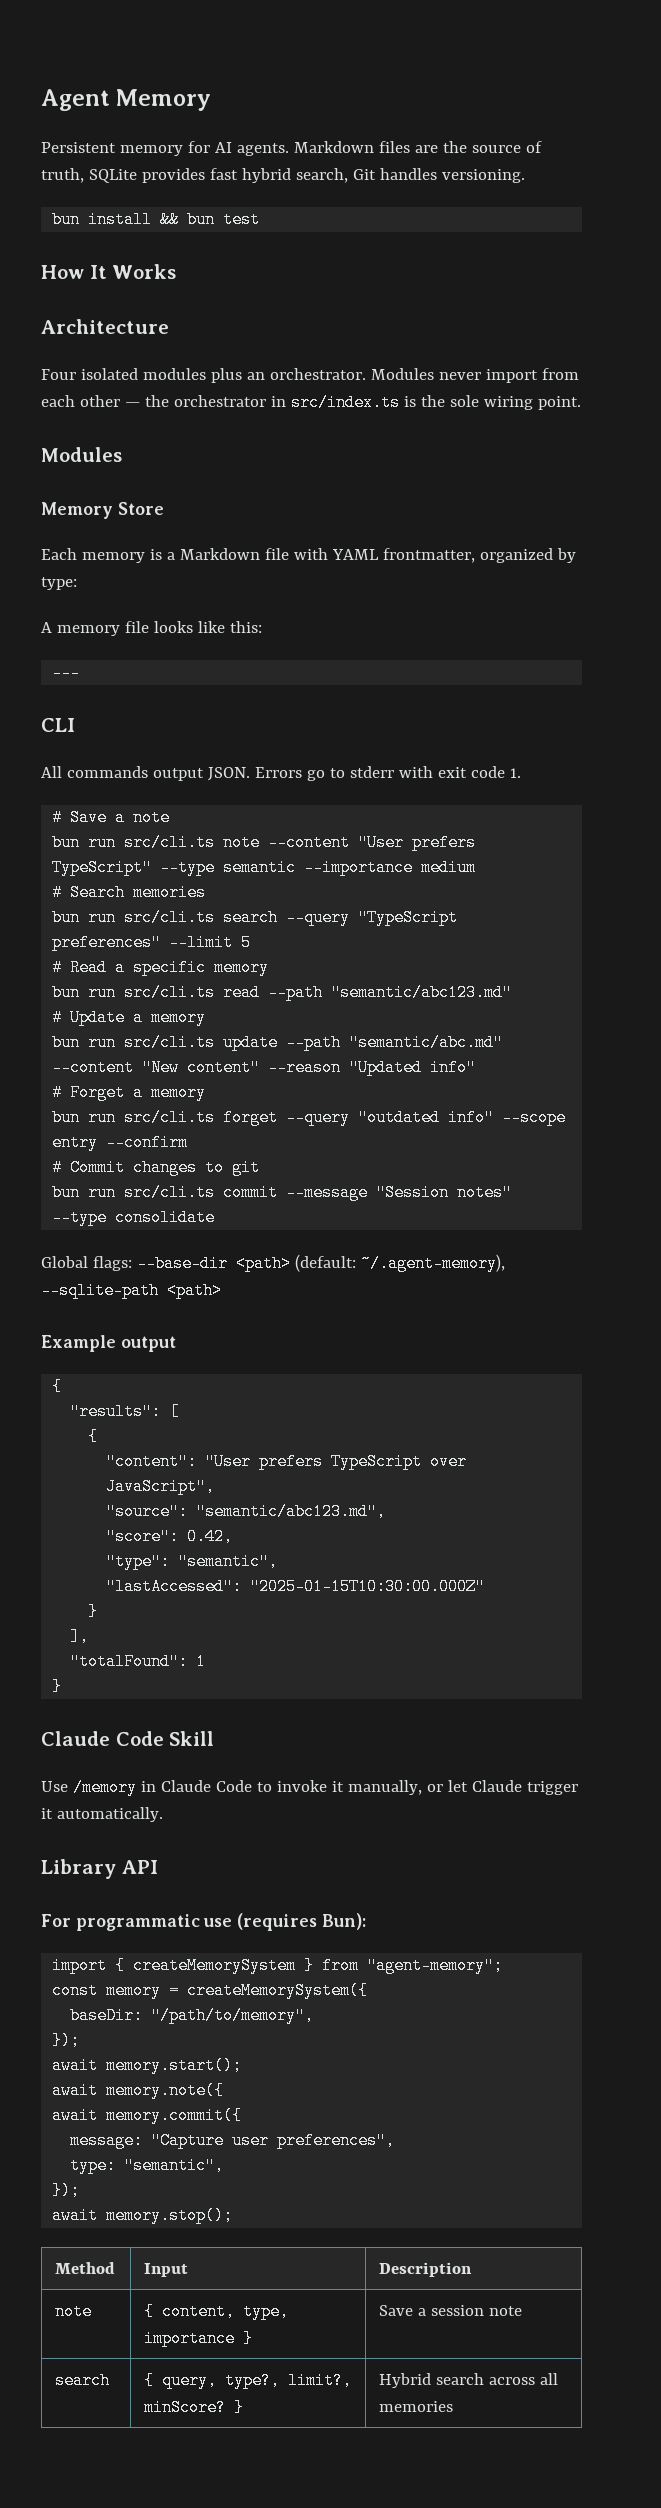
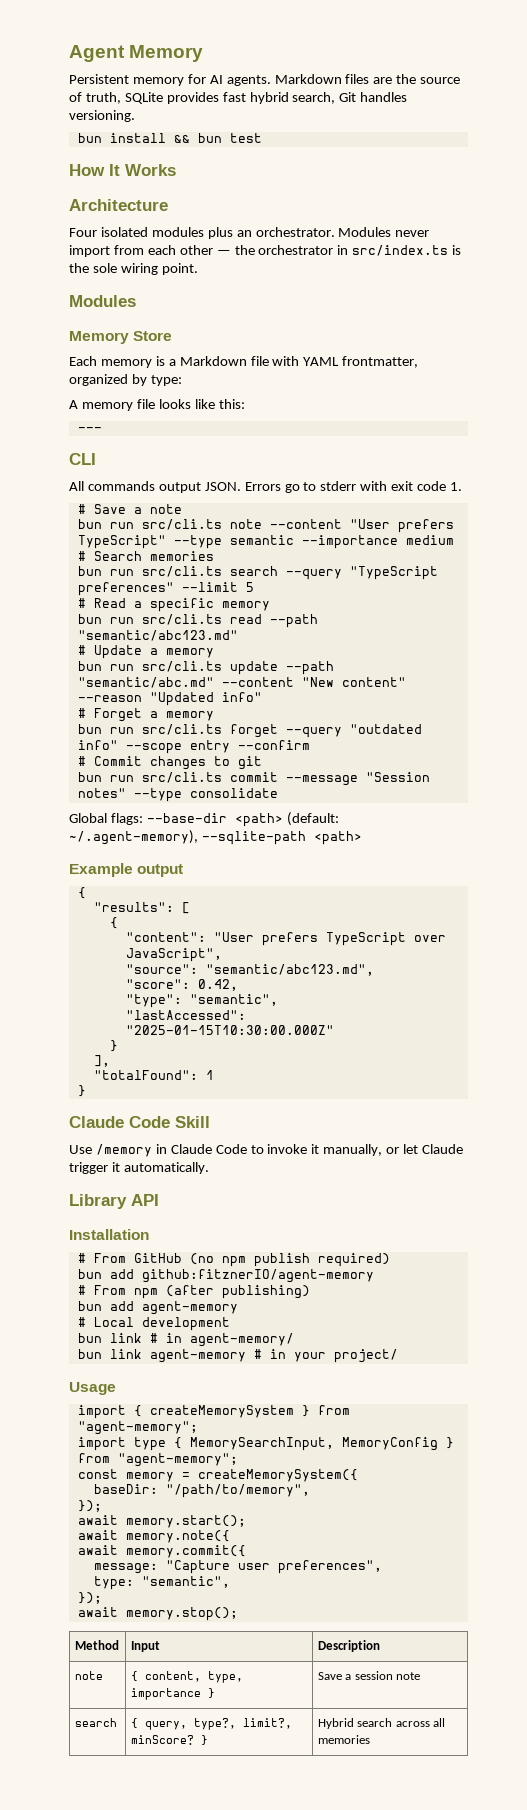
[41,1913,366,1931] For programmatic use (requires Bun): -> [69,1229,149,1240] [77,1253,390,1267] [77,1269,374,1283] [77,1285,310,1299] [77,1301,238,1315] [77,1317,230,1331] [77,1333,294,1347] [77,1349,398,1363] [69,1382,116,1395] Installation // # From GitHub (no npm publish required) // bun add github:fitznerIO/agent-memory // # From npm (after publishing) // bun add agent-memory // # Local development // bun link # in agent-memory/ // bun link agent-memory # in your project/ // Usage
(504, 1965) none -> [77,1437,454,1451] [77,1453,238,1467] // import type { MemorySearchInput, MemoryConfig } from "agent-memory";

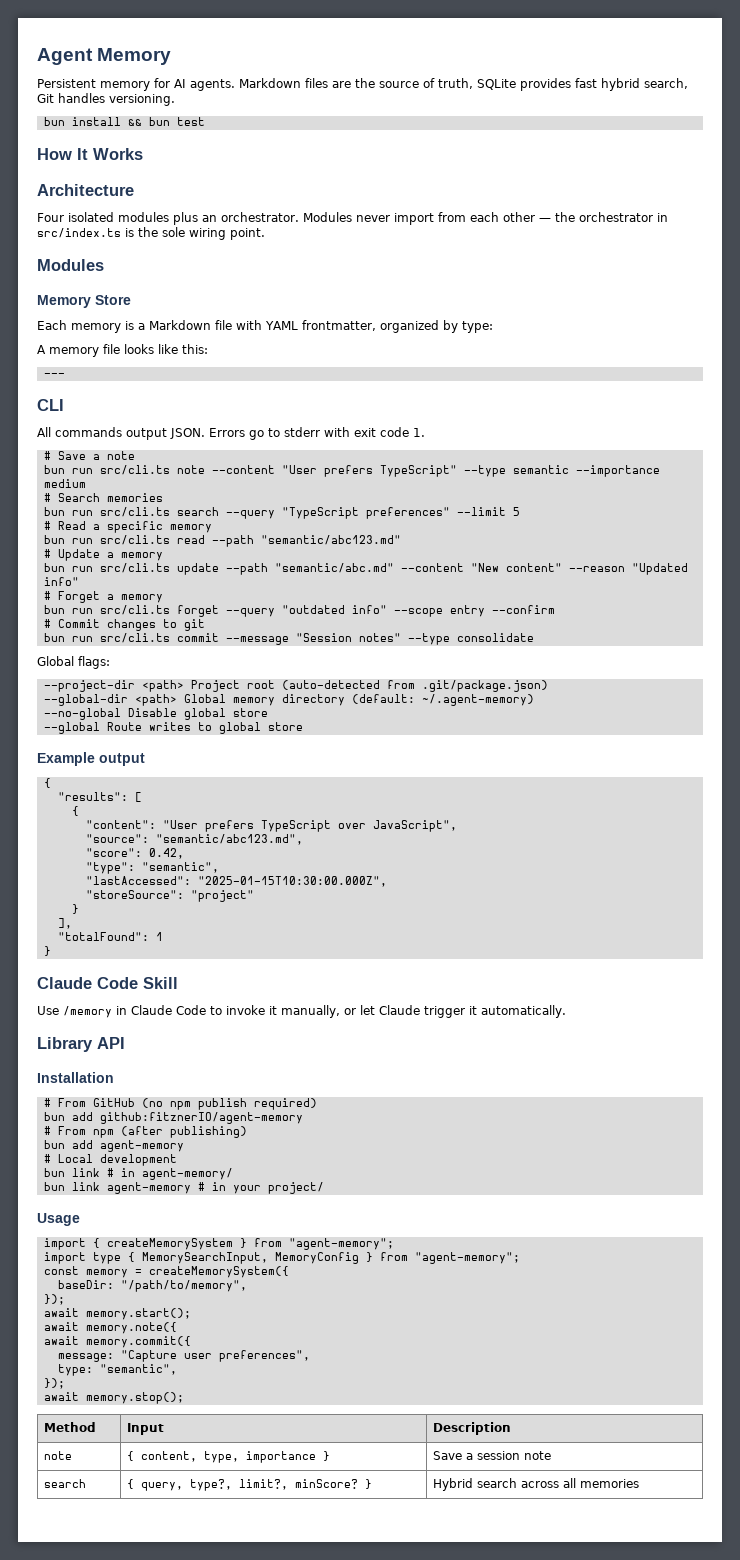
[146,812,339,827] [69,830,362,845] --base-dir <path> (default: ~/.agent-memory), --sqlite-path <path> -> [43,680,548,692] [43,694,534,706] [43,708,268,720] [43,722,303,734] // --project-dir <path> Project root (auto-detected from .git/package.json) // --global-dir <path> Global memory directory (default: ~/.agent-memory) // --no-global Disable global store // --global Route writes to global store
[125,1025,334,1035] "2025-01-15T10:30:00.000Z" -> [197,876,387,887] [85,890,254,902] "2025-01-15T10:30:00.000Z", // "storeSource": "project"

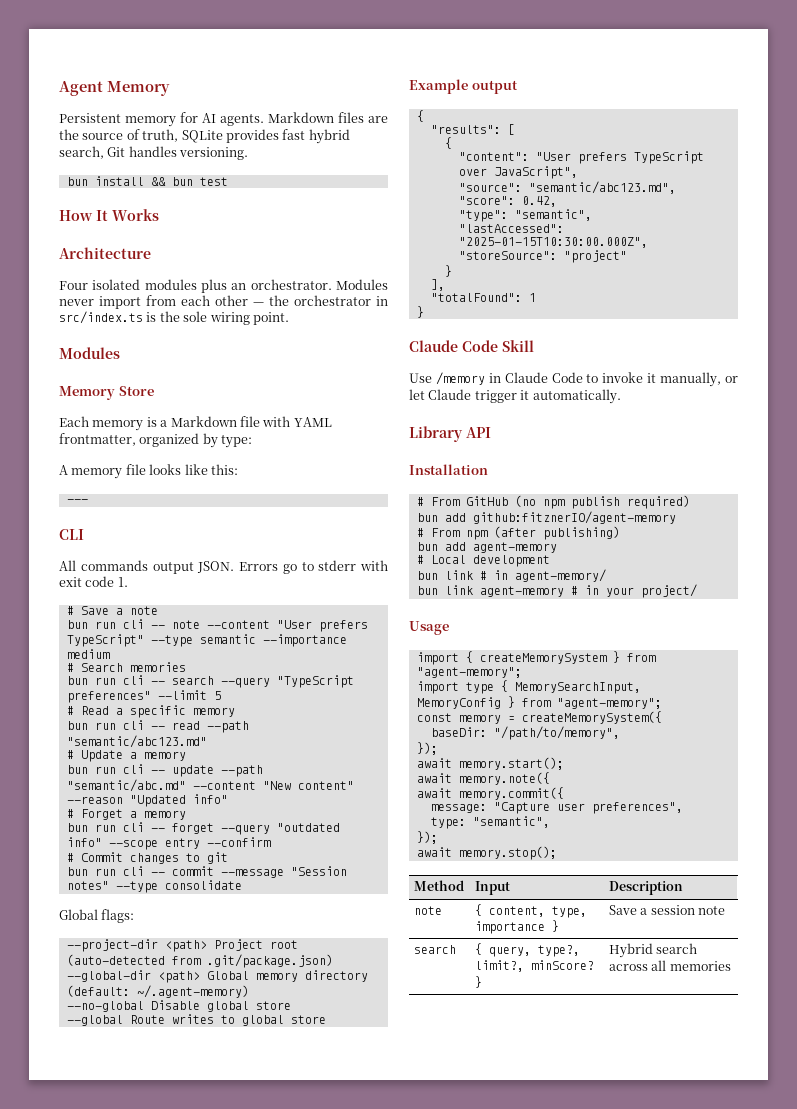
[99,465,170,475] src/cli.ts -> [122,619,165,629] cli --
[99,507,170,517] src/cli.ts -> [122,675,165,685] cli --
[99,535,170,545] src/cli.ts -> [122,720,165,730] cli --
[99,563,170,573] src/cli.ts -> [122,764,165,774] cli --
[99,605,170,615] src/cli.ts -> [122,822,165,832] cli --
[99,633,170,643] src/cli.ts -> [122,866,165,876] cli --

